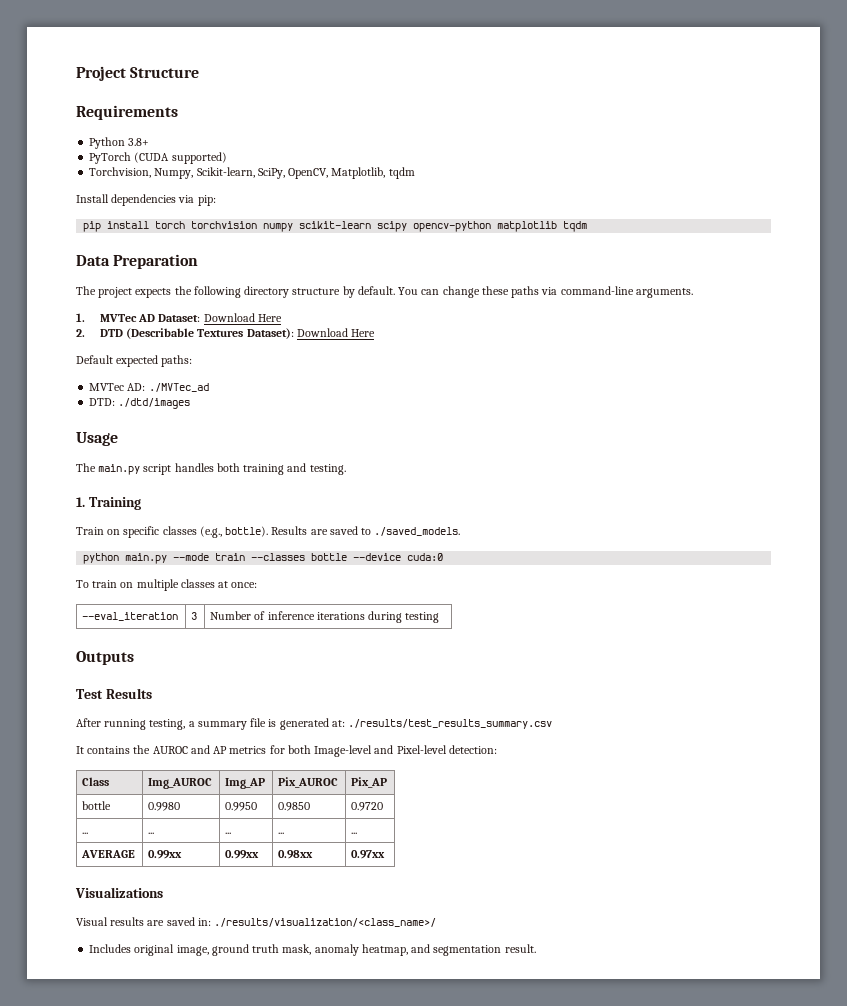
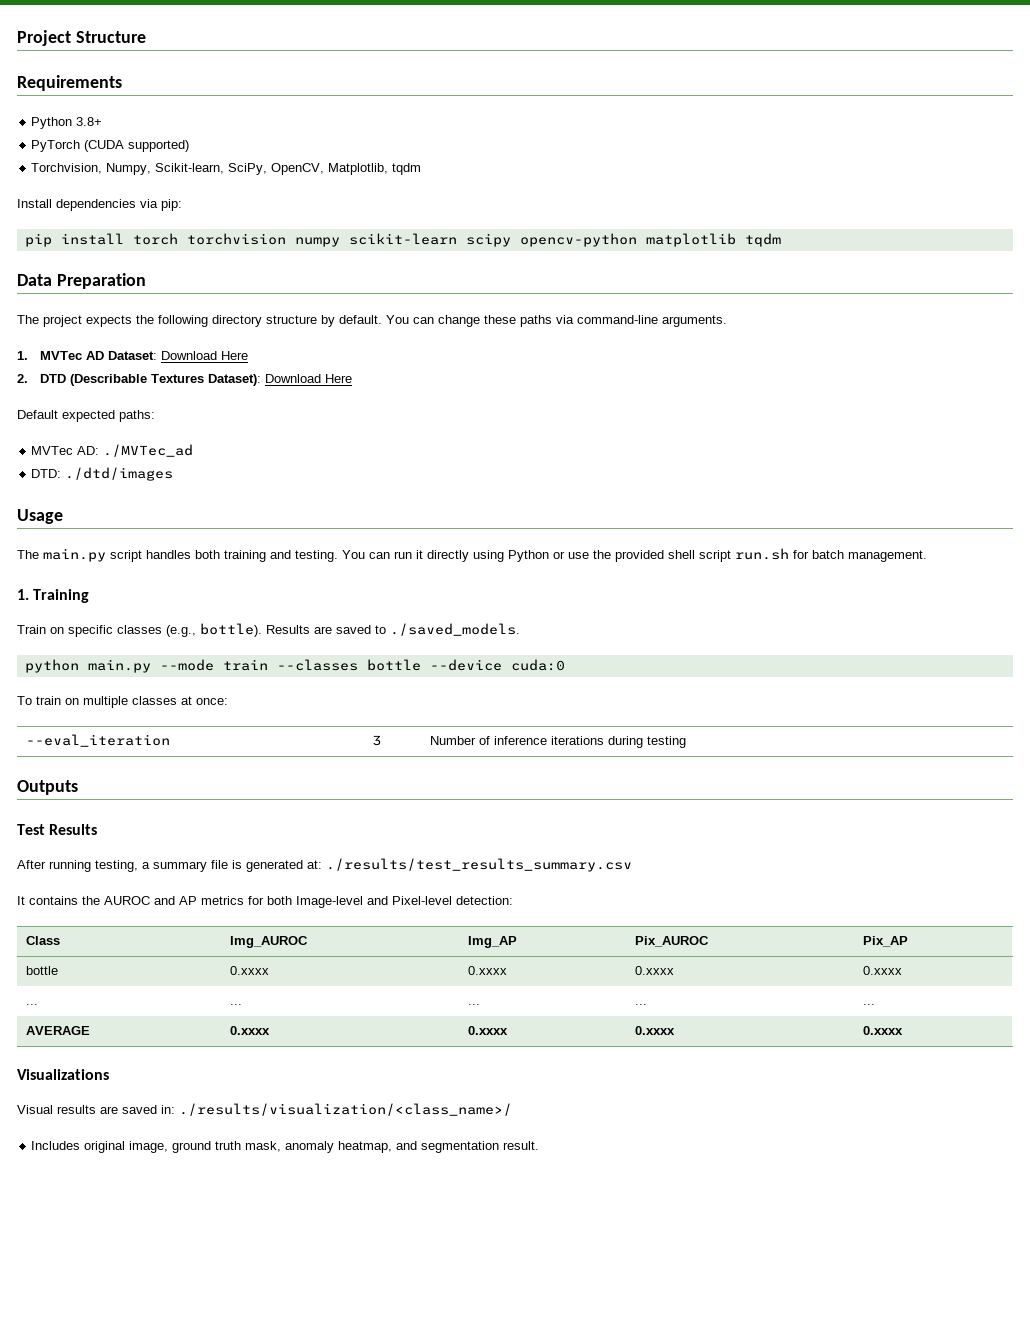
(346, 469) none -> [342,548,927,562] You can run it directly using Python or use the provided shell script run.sh for batch management.
[148,802,181,811] [225,802,258,811] [278,802,311,811] [351,802,384,811] 0.9980 | 0.9950 | 0.9850 | 0.9720 -> [229,966,269,975] [467,966,507,975] [634,966,674,975] [862,966,902,975] 0.xxxx | 0.xxxx | 0.xxxx | 0.xxxx
[148,850,183,859] [225,850,260,859] [278,850,314,859] [351,850,386,859] 0.99xx | 0.99xx | 0.98xx | 0.97xx -> [229,1026,270,1035] [467,1026,508,1035] [634,1026,675,1035] [862,1026,903,1035] 0.xxxx | 0.xxxx | 0.xxxx | 0.xxxx

